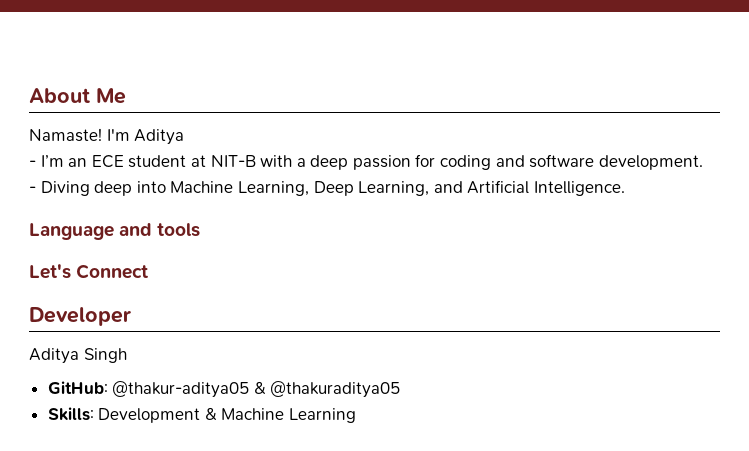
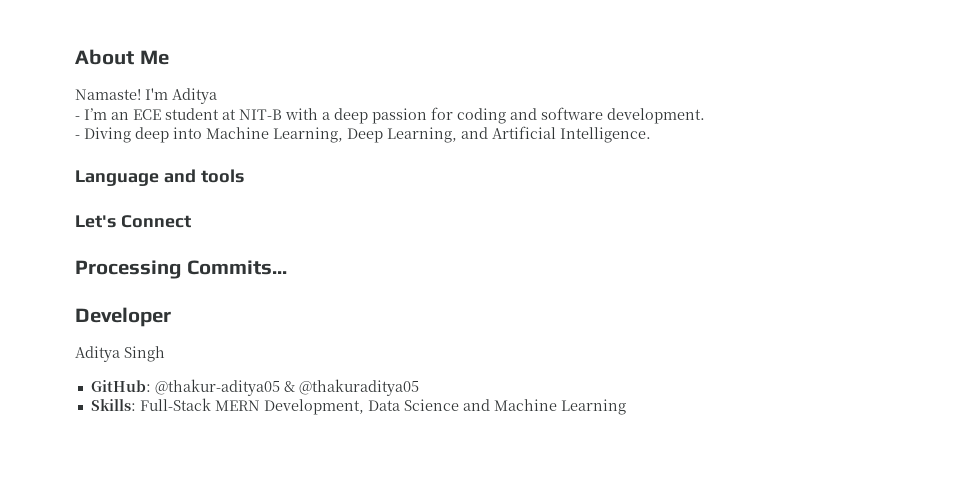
(149, 271) none -> [75,260,287,279] // Processing Commits...
[98,407,217,423] Development & -> [139,398,490,415] Full-Stack MERN Development, Data Science and

